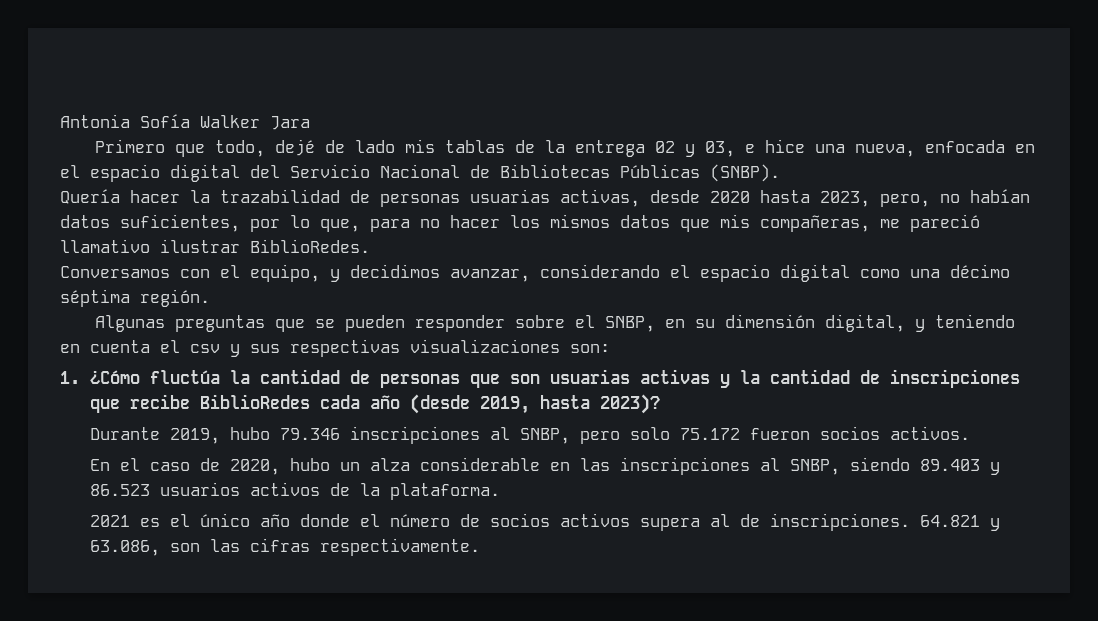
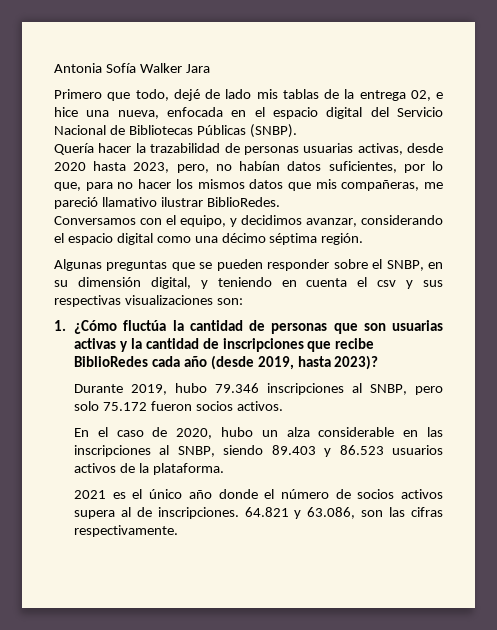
[655,141,736,157] 02 y 03, -> [410,90,431,101] 02,

